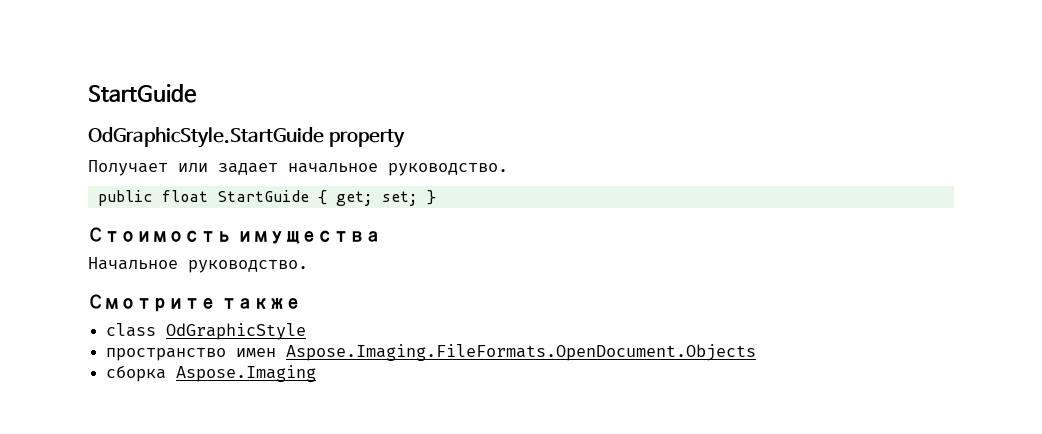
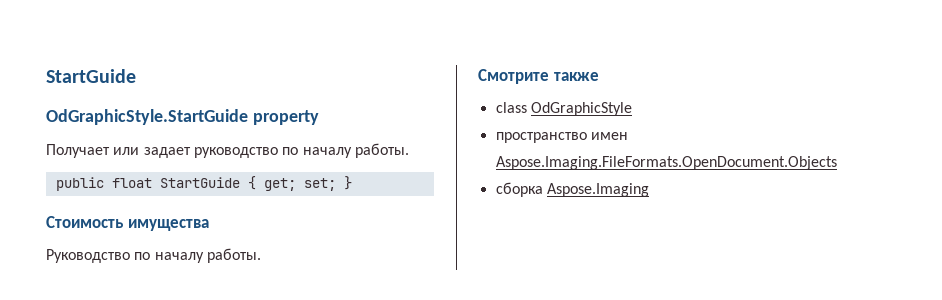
[288,163,508,176] начальное руководство. -> [193,143,409,158] руководство по началу работы.
[88,257,308,273] Начальное руководство. -> [46,248,261,263] Руководство по началу работы.

